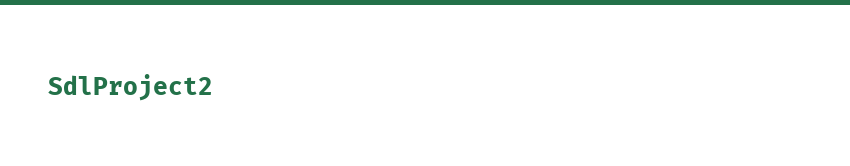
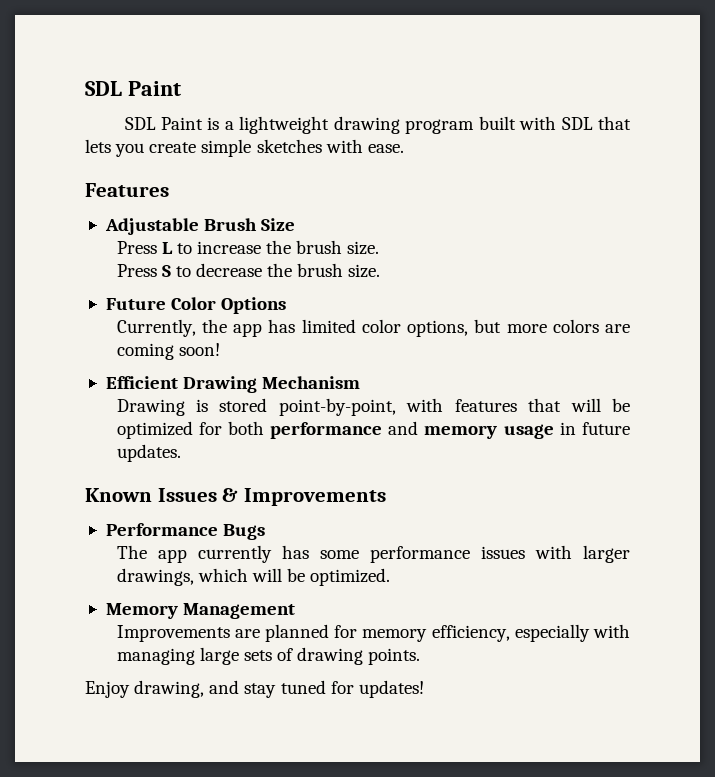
[48,74,213,101] SdlProject2 -> [85,81,181,96] [124,116,632,134] [85,139,404,157] [85,183,169,197] [104,218,296,235] [116,240,380,255] [116,263,381,278] [105,297,287,314] [116,319,631,337] [116,343,220,360] [105,376,361,393] [116,398,630,416] [116,421,630,439] [116,444,181,462] [85,488,387,506] [105,523,266,540] [116,545,630,563] [116,568,391,586] [105,603,296,619] [116,624,630,642] [116,647,421,665] [85,680,424,698] SDL Paint // SDL Paint is a lightweight drawing program built with SDL that lets you create simple sketches with ease. // Features // Adjustable Brush Size // Press L to increase the brush size. // Press S to decrease the brush size. // Future Color Options // Currently, the app has limited color options, but more colors are coming soon! // Efficient Drawing Mechanism // Drawing is stored point-by-point, with features that will be optimized for both performance and memory usage in future updates. // Known Issues & Improvements // Performance Bugs // The app currently has some performance issues with larger drawings, which will be optimized. // Memory Management // Improvements are planned for memory efficiency, especially with managing large sets of drawing points. // Enjoy drawing, and stay tuned for updates!

